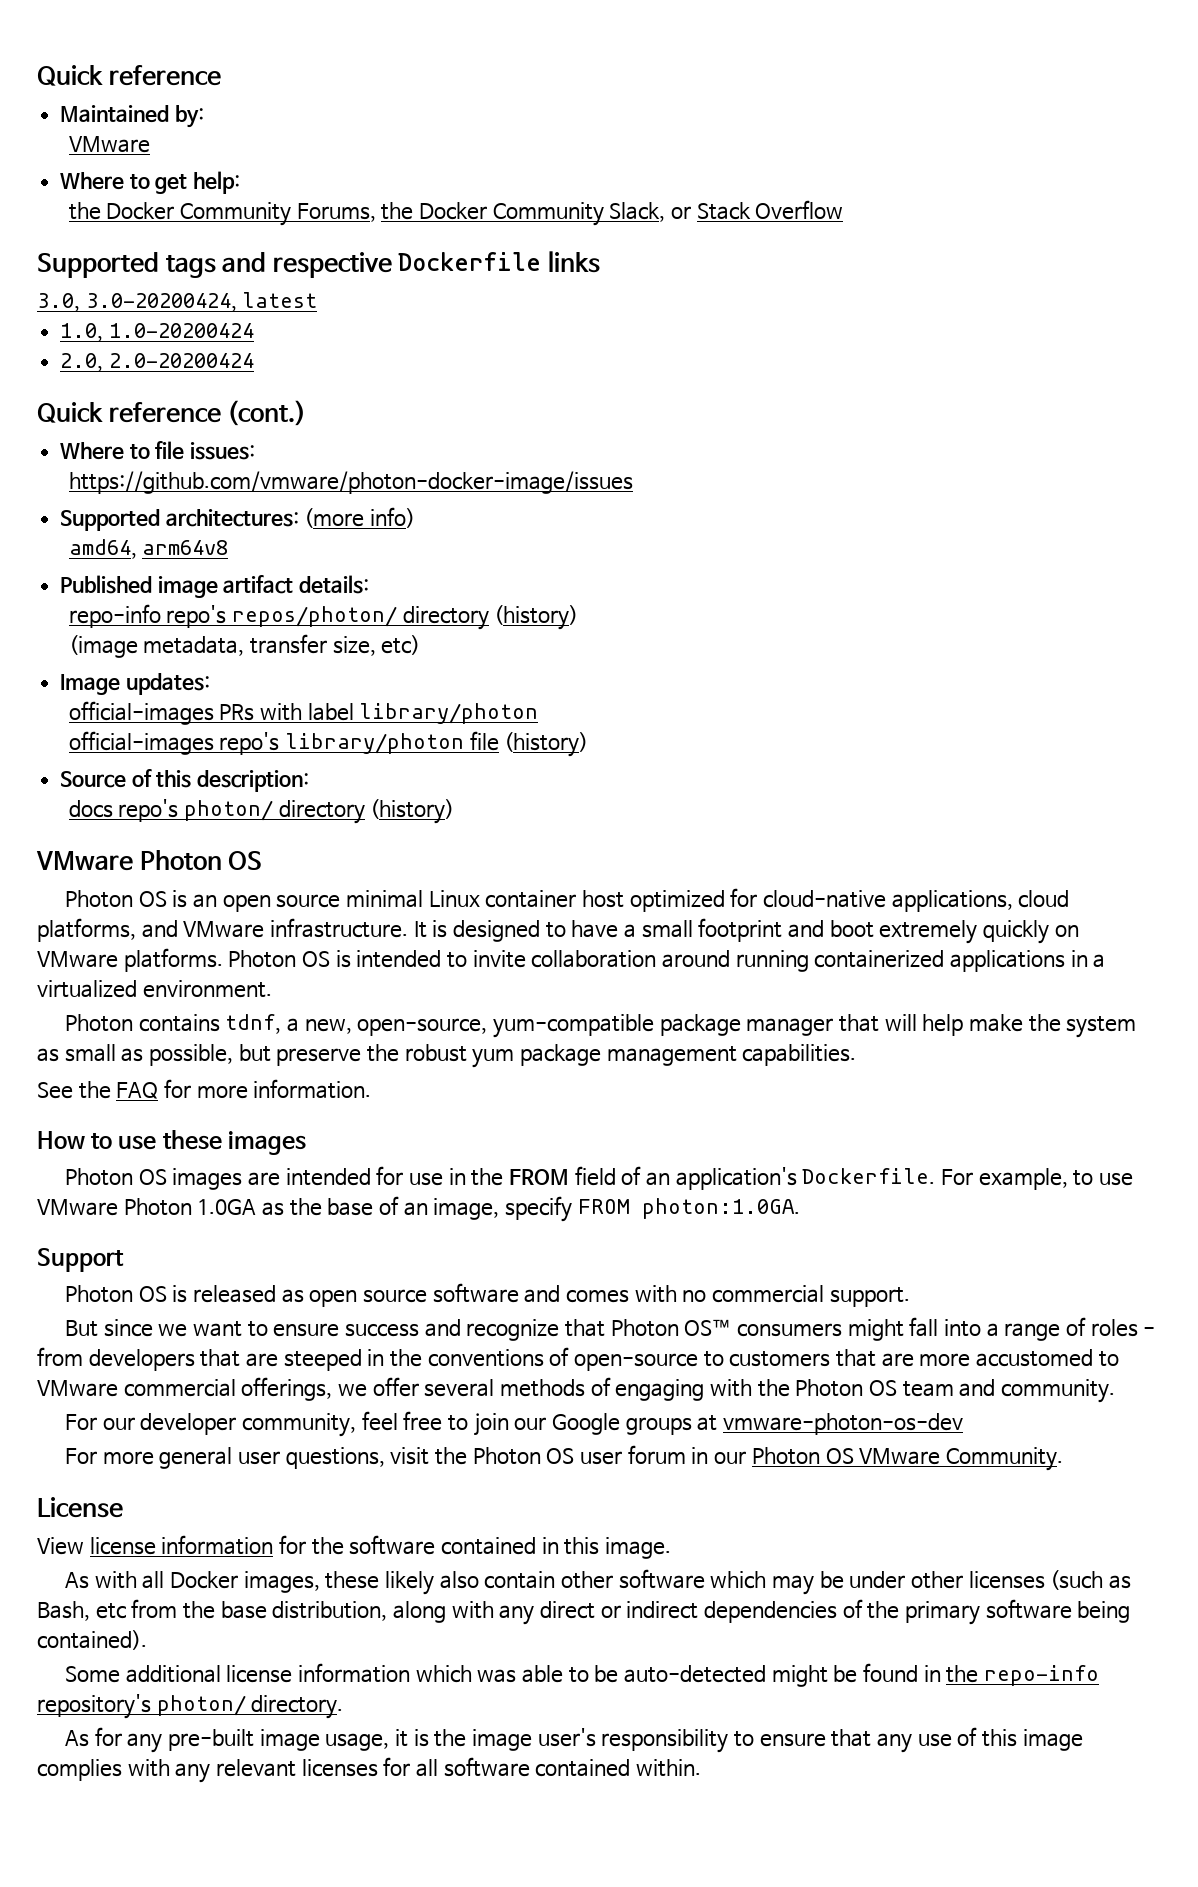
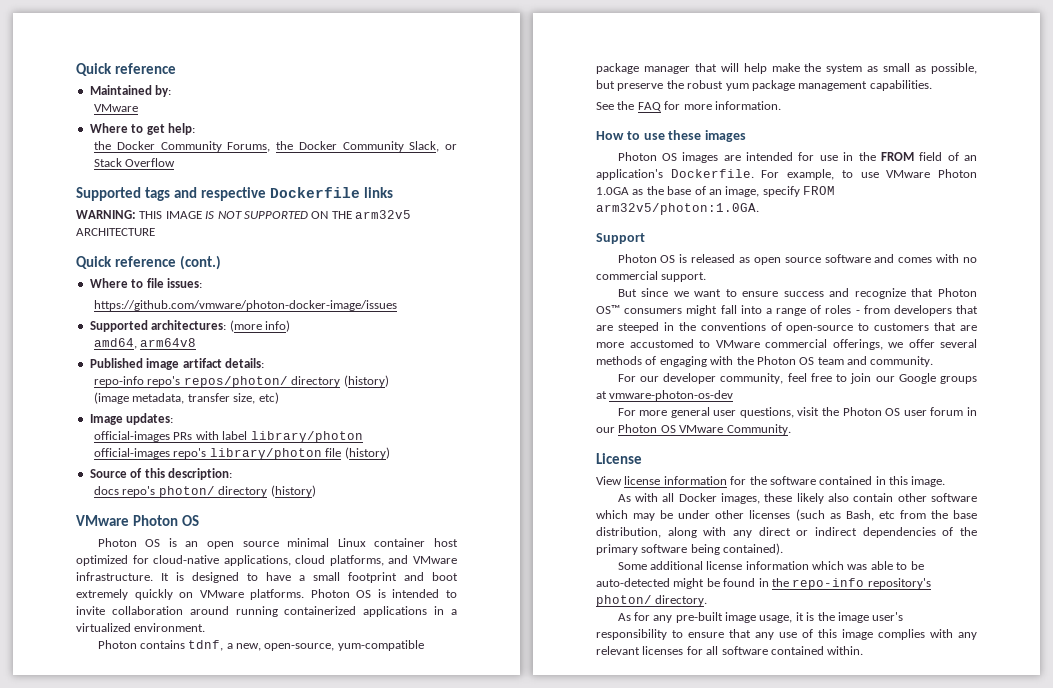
[37,292,318,312] [60,323,254,342] [60,353,254,372] 3.0, 3.0-20200424, latest // 1.0, 1.0-20200424 // 2.0, 2.0-20200424 -> [76,210,411,219] [76,228,155,236] WARNING: THIS IMAGE IS NOT SUPPORTED ON THE arm32v5 ARCHITECTURE
[641,1198,800,1219] photon:1.0GA. -> [596,203,759,215] arm32v5/photon:1.0GA.

